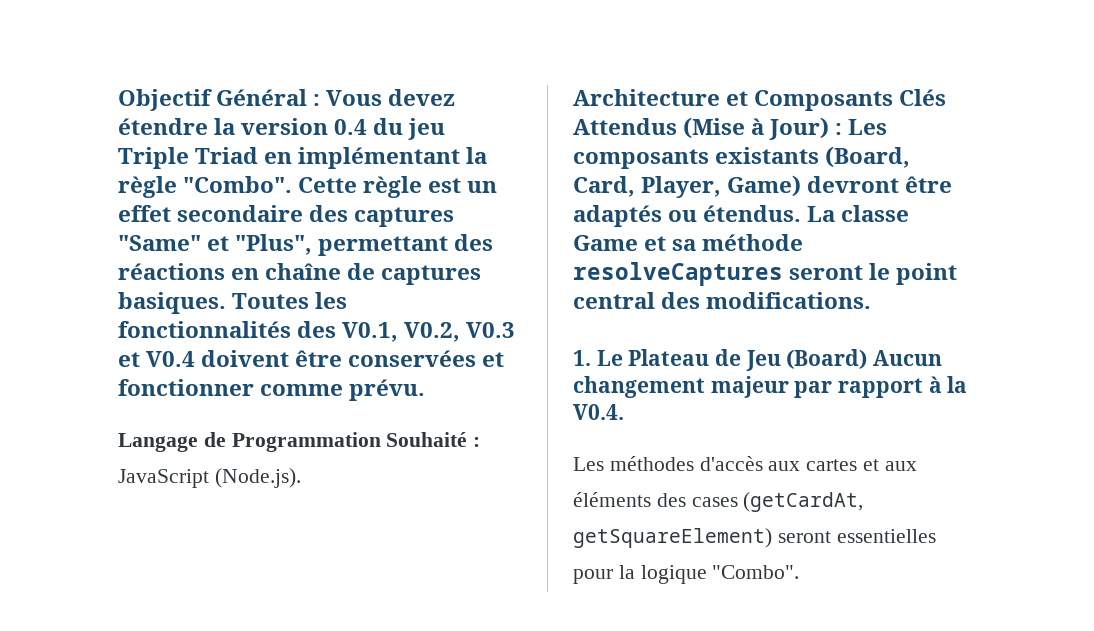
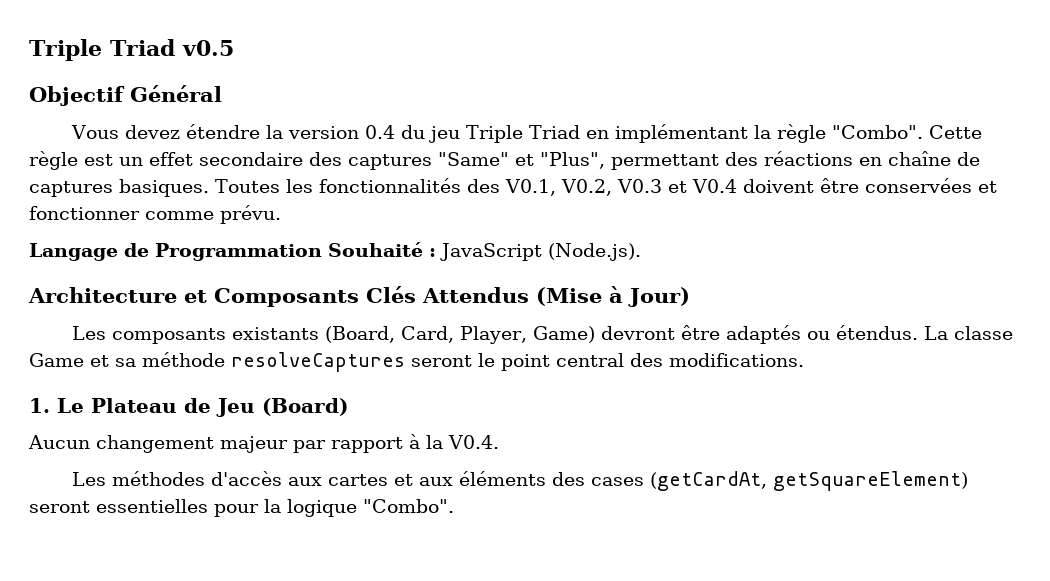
(118, 100) none -> [29,39,234,61] Triple Triad v0.5 //
[313,94,321,106] : -> (222, 93) //
[835,123,843,135] : -> (690, 297) //
(868, 359) none -> (348, 407) //

